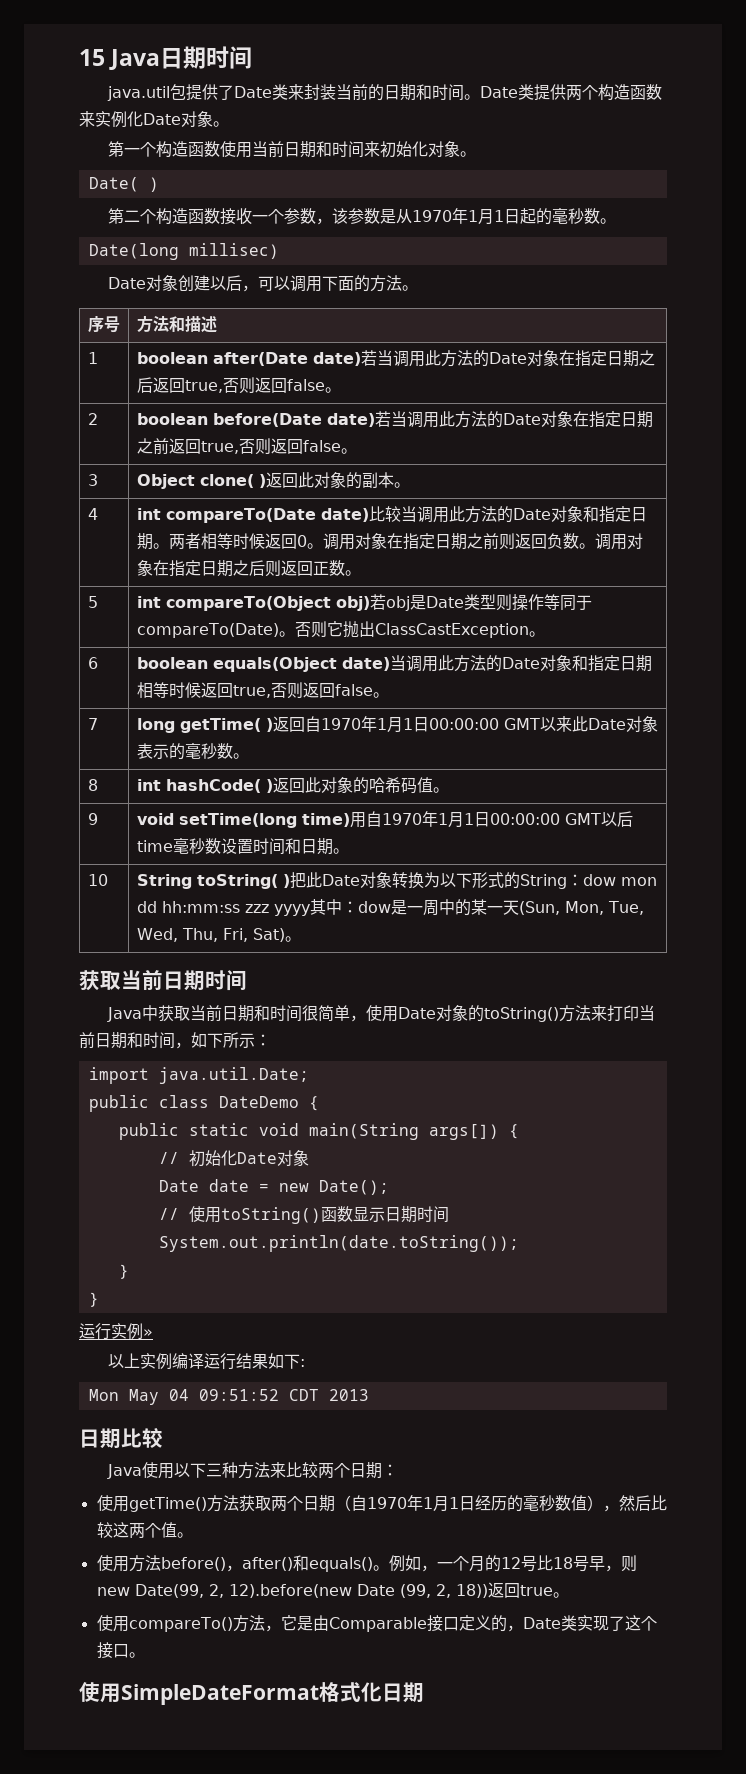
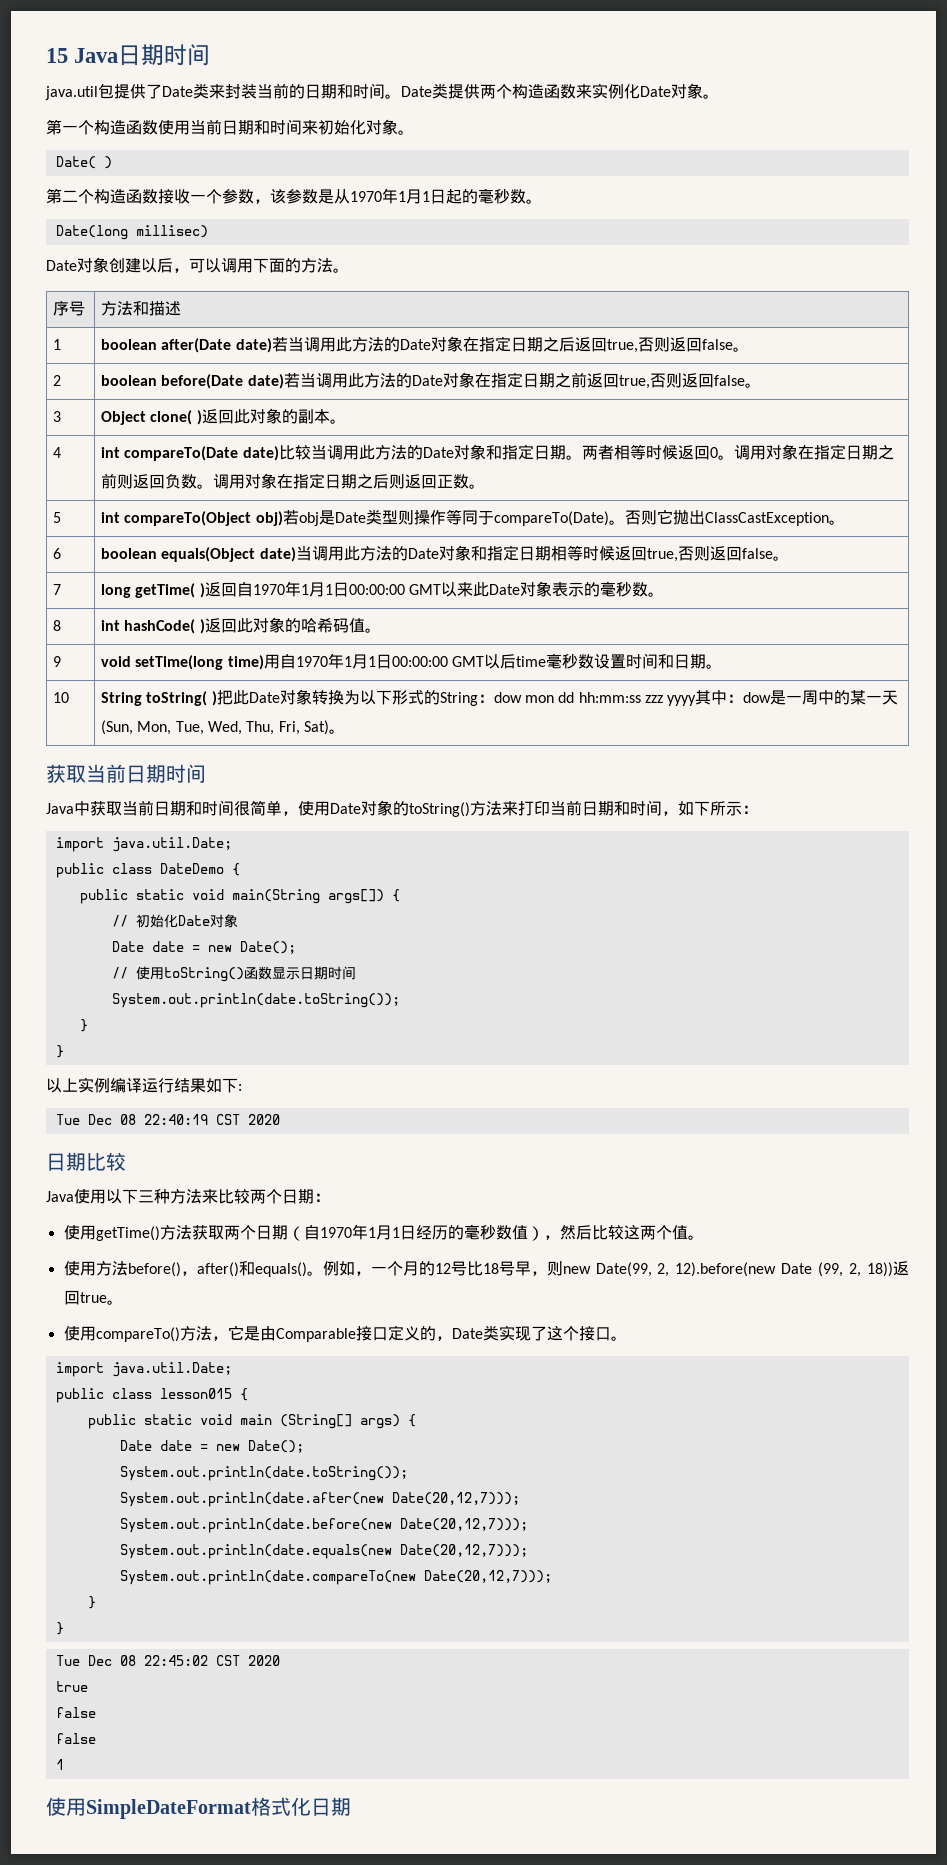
[79,1323,153,1340] // 运行实例» -> (64, 1051) none
[88,1389,369,1405] Mon May 04 09:51:52 CDT 2013 -> [55,1114,280,1125] Tue Dec 08 22:40:19 CST 2020
(145, 1655) none -> [55,1362,232,1377] [55,1388,248,1403] [87,1414,416,1429] [119,1440,304,1453] [119,1466,408,1481] [119,1492,520,1507] [119,1518,528,1533] [119,1544,528,1559] [119,1570,552,1585] [87,1596,96,1609] [55,1622,64,1635] [55,1655,280,1666] [55,1681,88,1692] [55,1707,96,1718] [55,1733,96,1744] [55,1759,64,1770] // import java.util.Date; // public class lesson015 { // public static void main (String[] args) { // Date date = new Date(); // System.out.println(date.toString()); // System.out.println(date.after(new Date(20,12,7))); // System.out.println(date.before(new Date(20,12,7))); // System.out.println(date.equals(new Date(20,12,7))); // System.out.println(date.compareTo(new Date(20,12,7))); // } // } // Tue Dec 08 22:45:02 CST 2020 // true // false // false // 1

